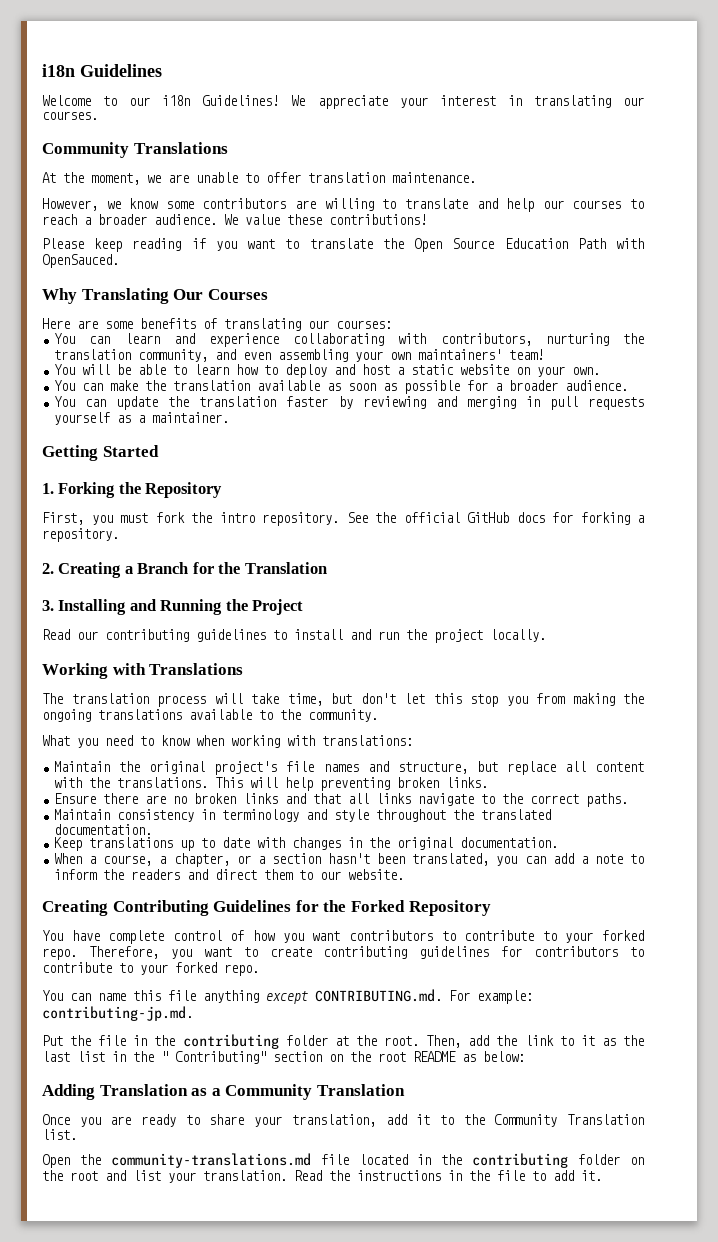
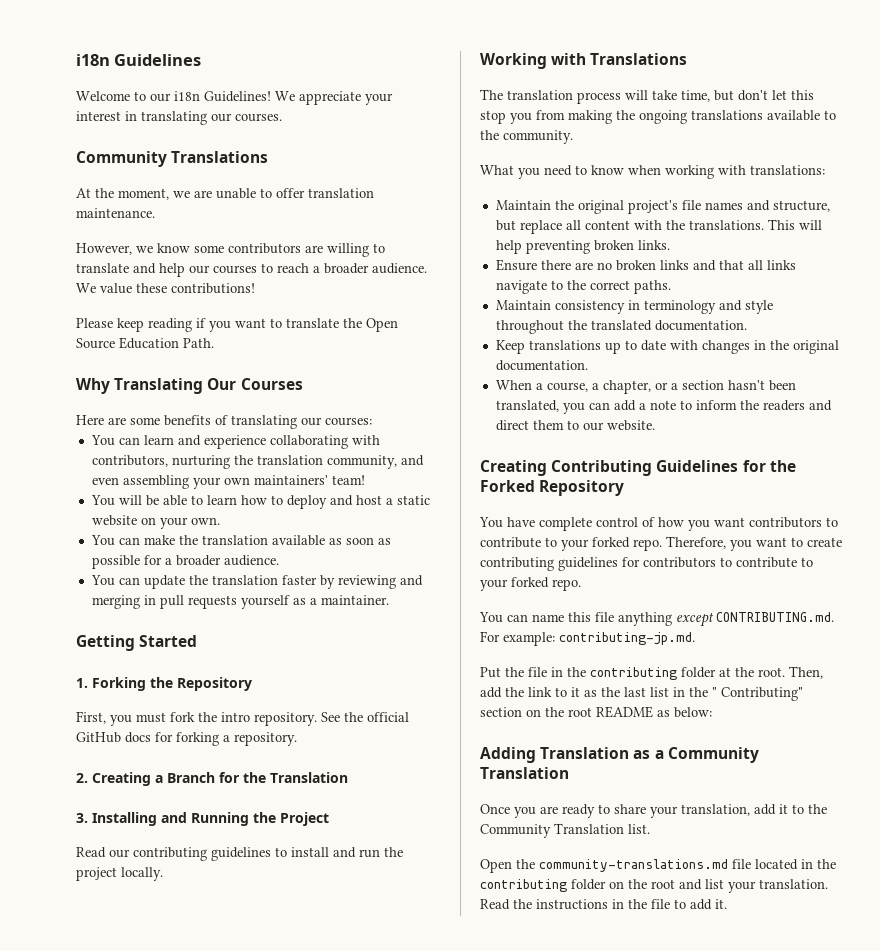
[577,238,644,249] [42,254,119,268] Path with OpenSauced. -> [183,338,214,348] Path.

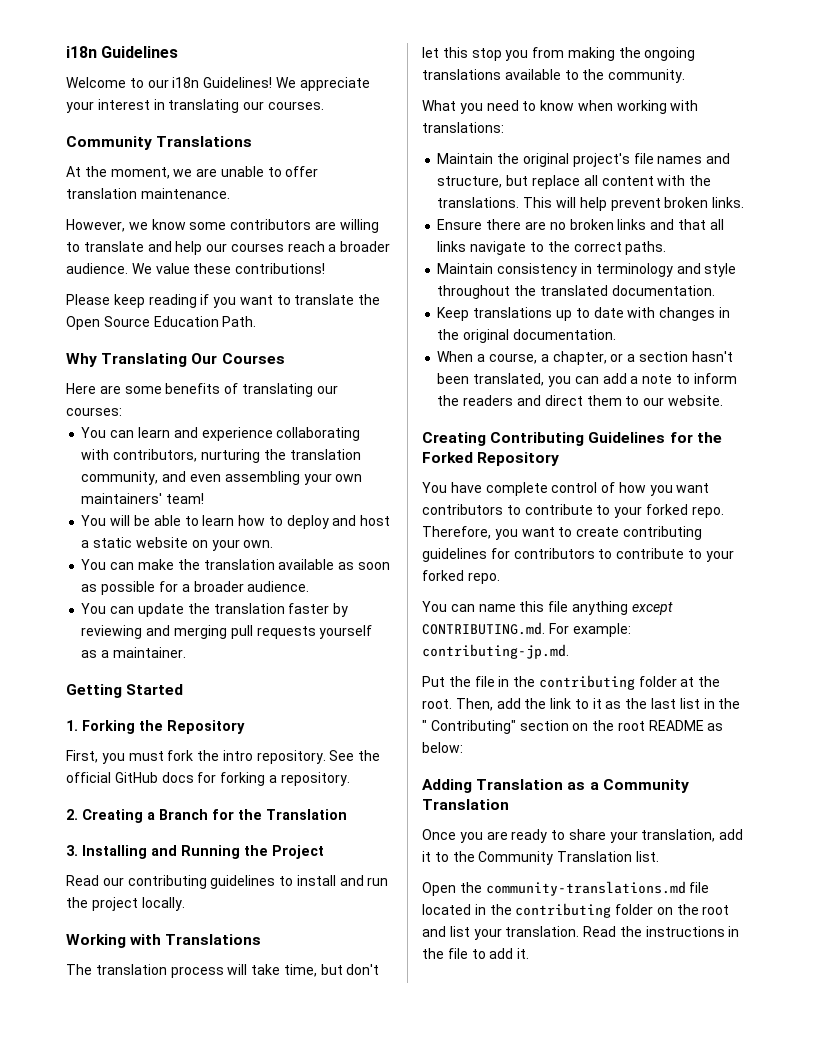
[261,263,273,273] to -> (284, 247) none
[143,595,156,605] in -> (227, 632) none
[525,240,590,254] preventing -> [610,198,661,211] prevent

